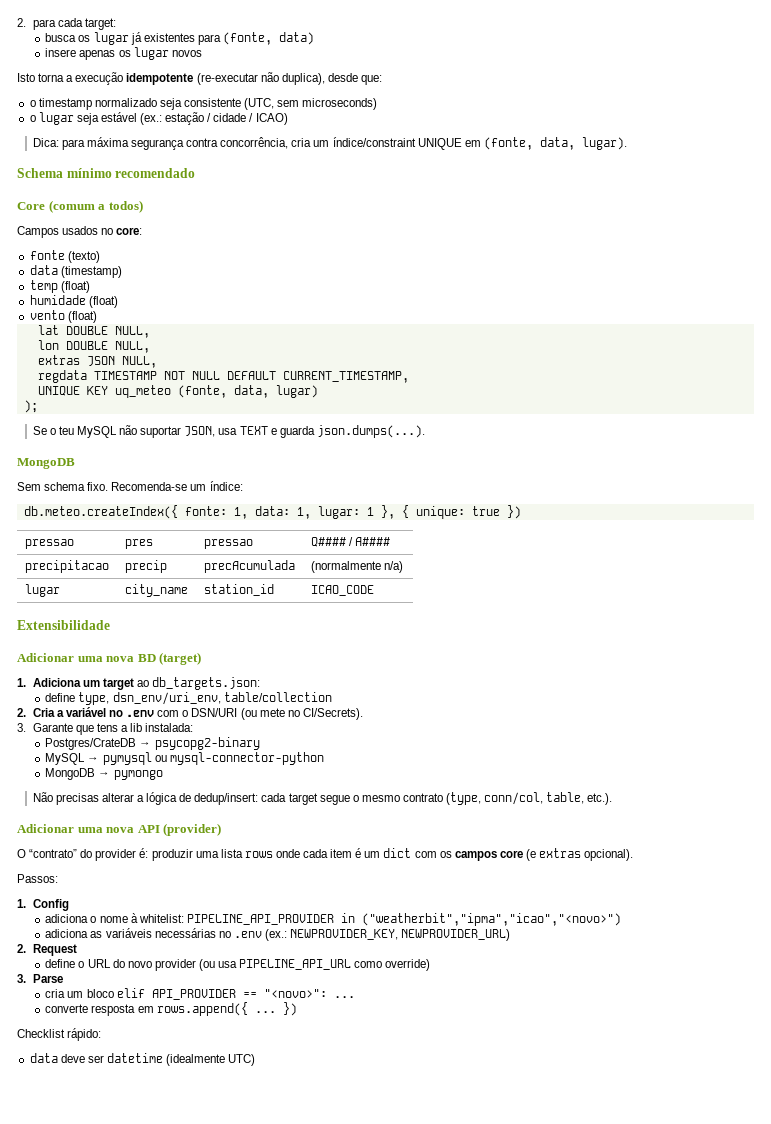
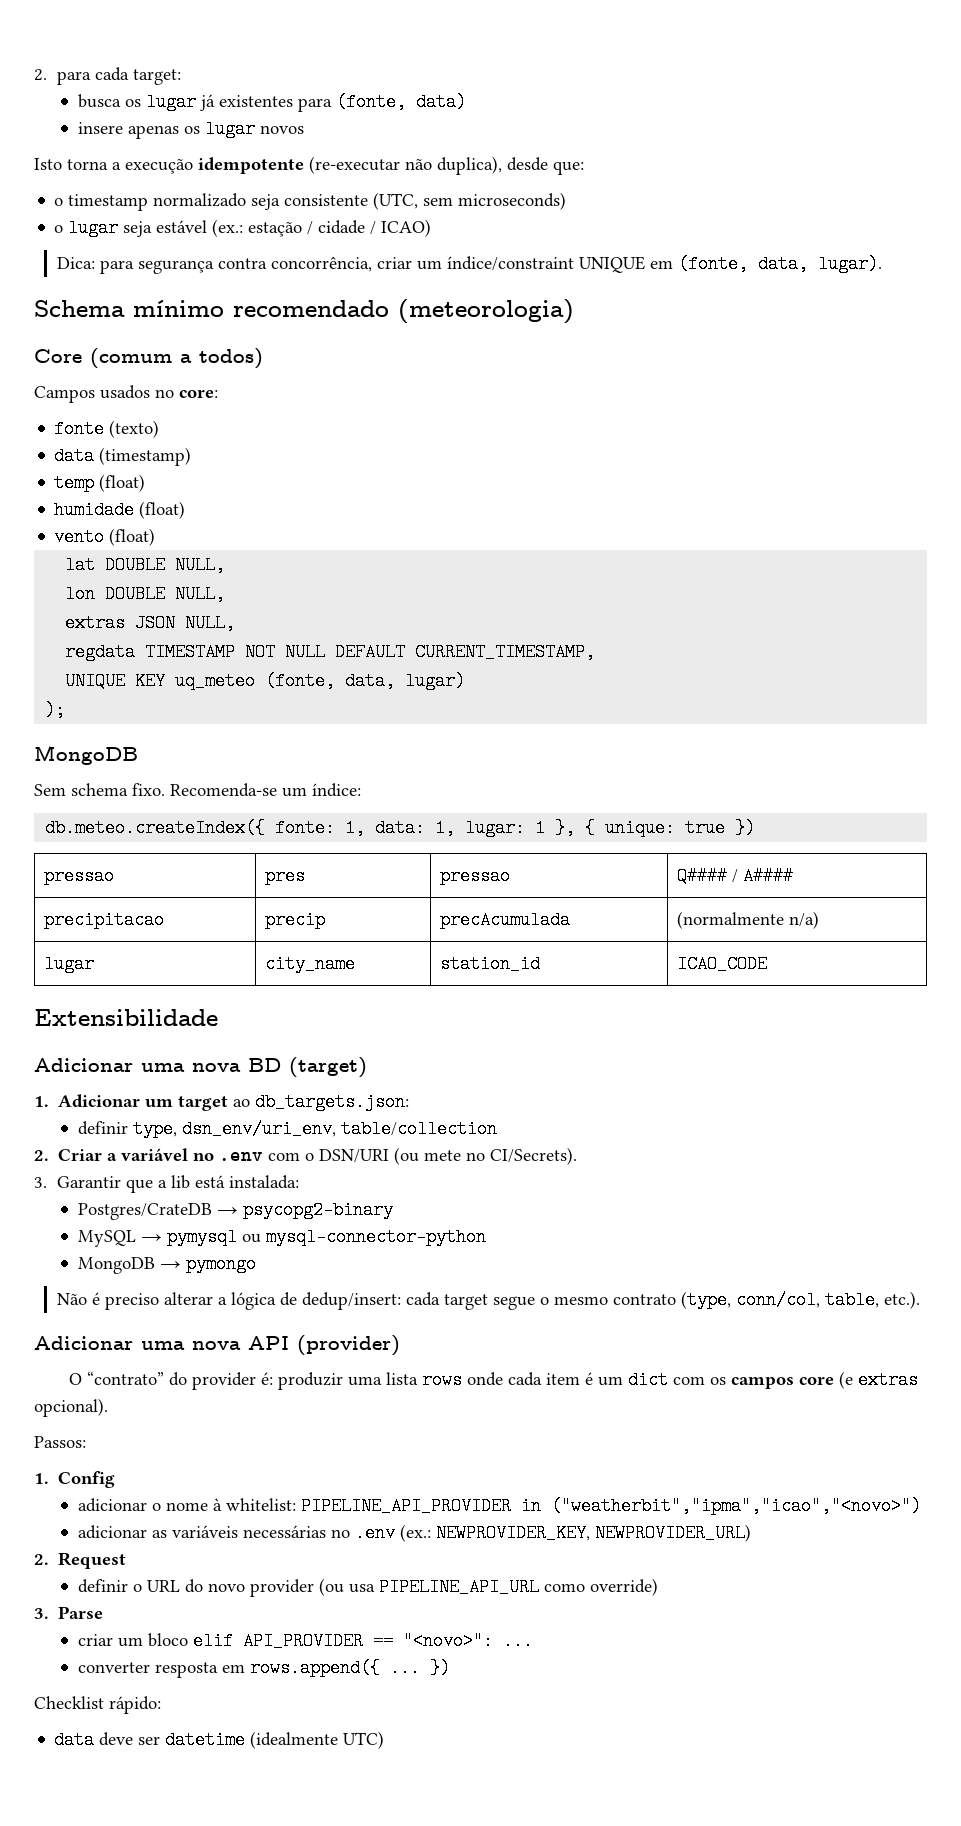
[86,137,129,147] máxima -> (135, 267) none
[291,138,312,147] cria -> [377,257,413,269] criar
(196, 173) none -> [398,299,574,324] (meteorologia)
[32,425,425,438] // Se o teu MySQL não suportar JSON, usa TEXT e guarda json.dumps(...). -> (66, 710) none
[32,678,81,687] Adiciona -> [58,1094,141,1108] Adicionar
[45,693,76,702] define -> [77,1121,128,1135] definir
[32,708,55,717] Cria -> [58,1149,103,1161] Criar
[32,723,118,735] Garante que tens -> [57,1176,154,1193] Garantir que
(143, 727) none -> [195,1175,226,1188] está
[55,793,99,805] precisas -> [92,1292,160,1310] é preciso
[45,914,89,923] adiciona -> [77,1498,147,1512] adicionar
[45,929,89,938] adiciona -> [77,1525,147,1539] adicionar
[45,959,76,968] define -> [77,1579,128,1593] definir
[45,989,66,998] cria -> [77,1634,113,1646] criar
[45,1004,89,1013] converte -> [77,1662,150,1673] converter

